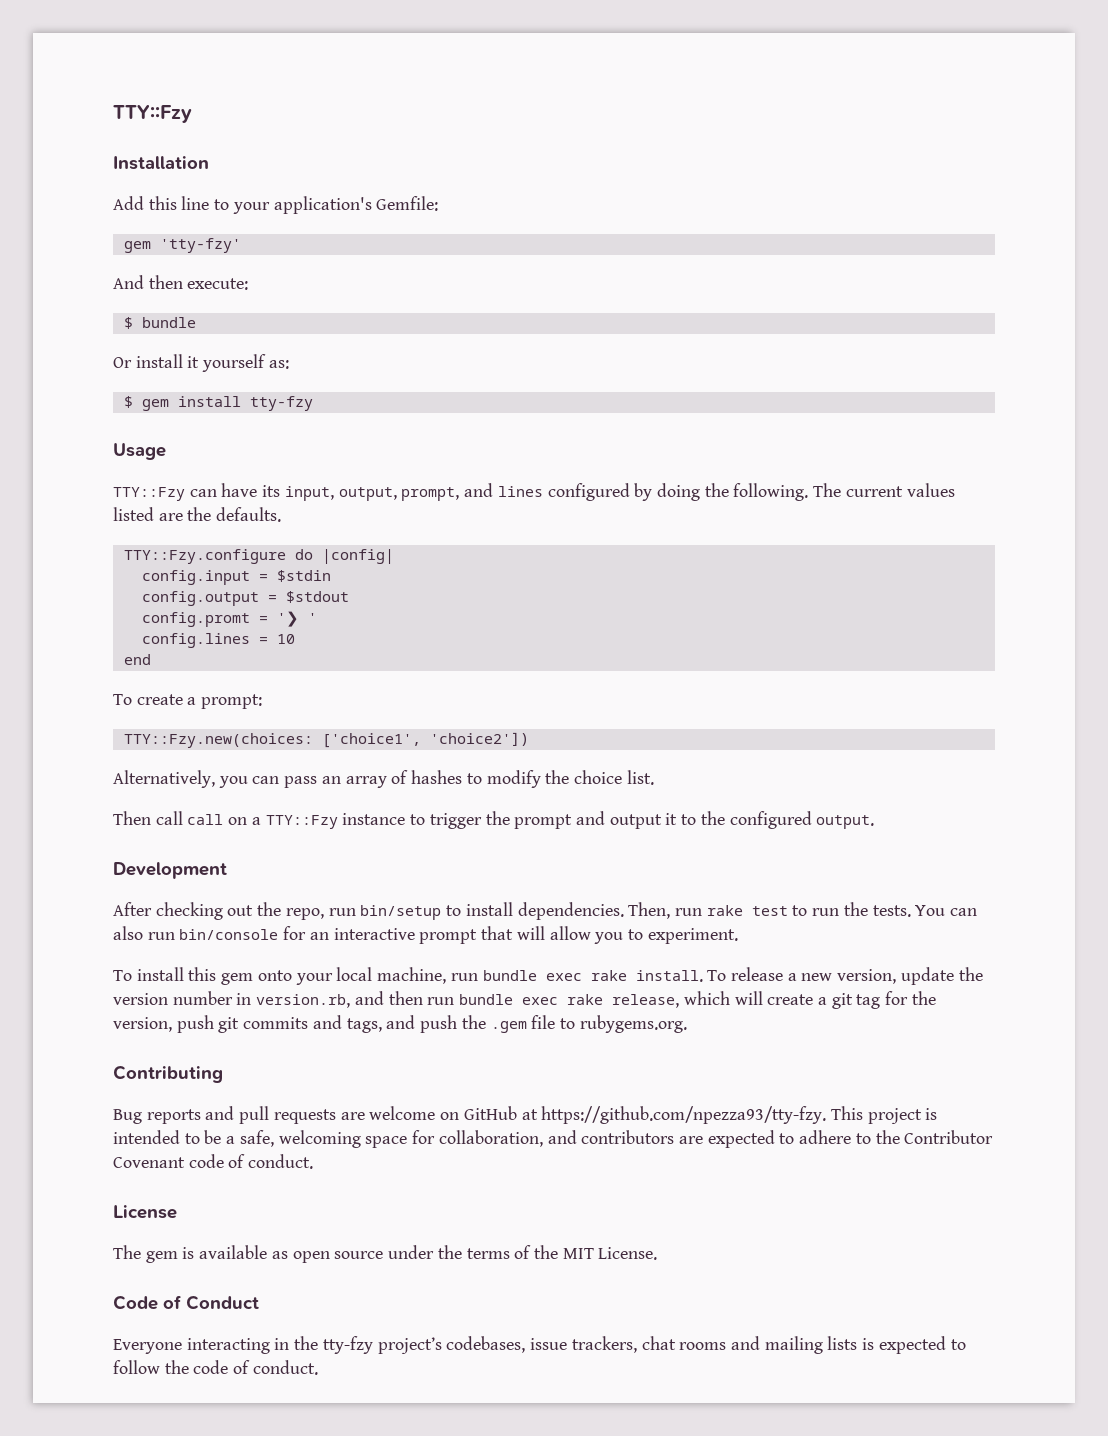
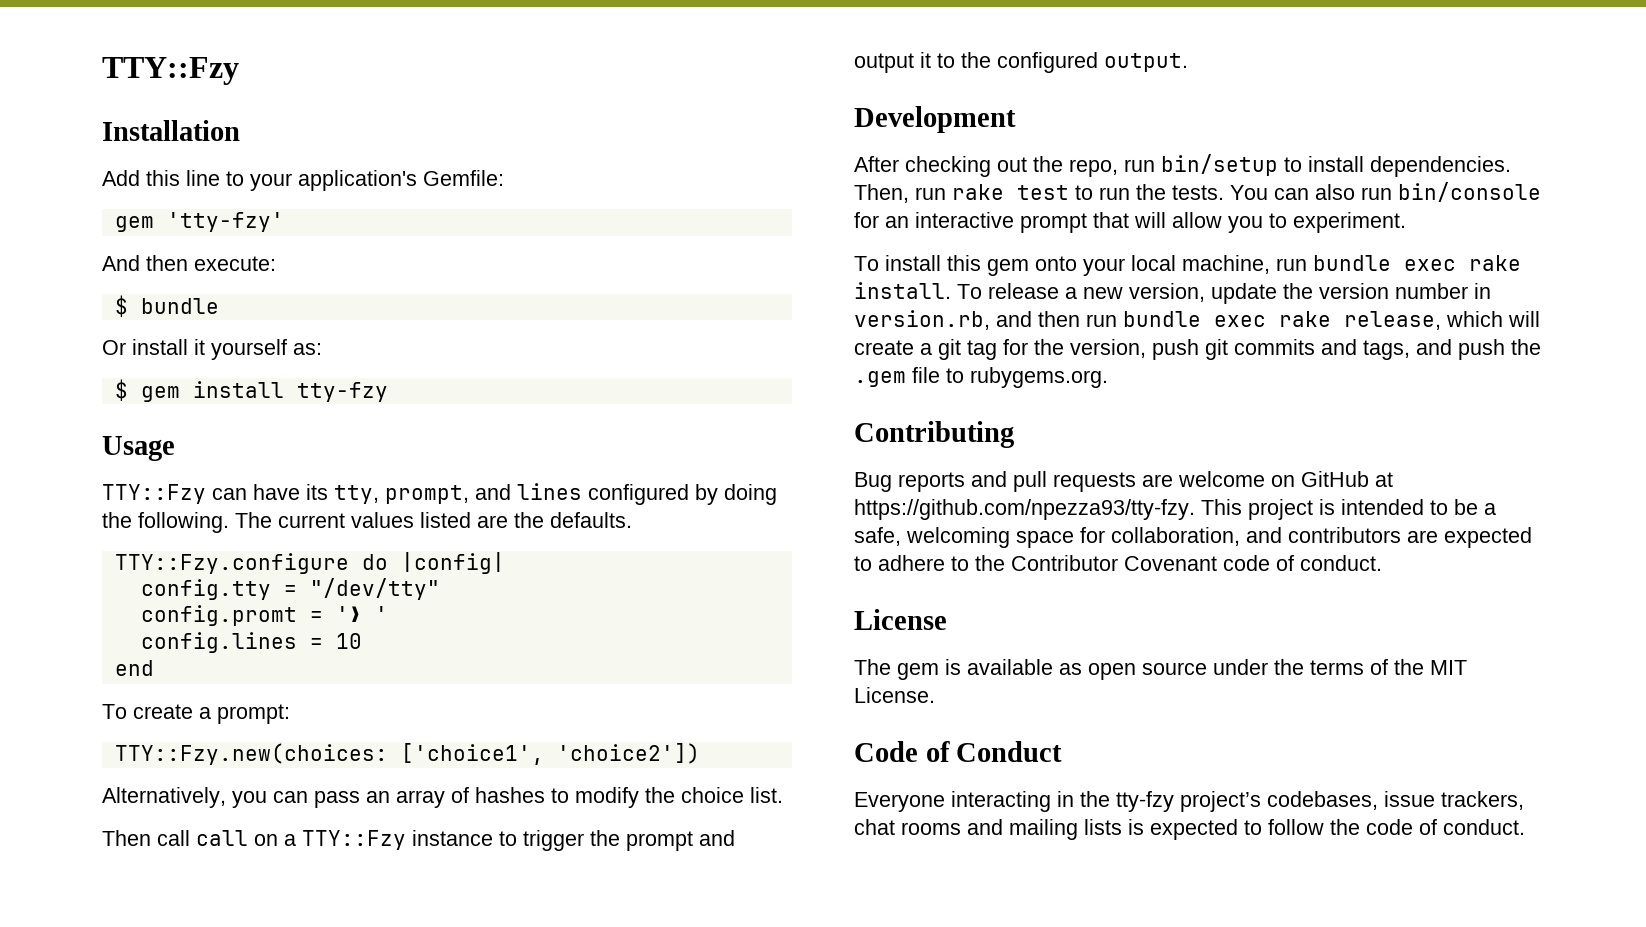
[284,486,397,501] input, output, -> [334,485,379,504] tty,
[141,570,331,585] [141,591,349,606] config.input = $stdin // config.output = $stdout -> [140,578,440,600] config.tty = "/dev/tty"

